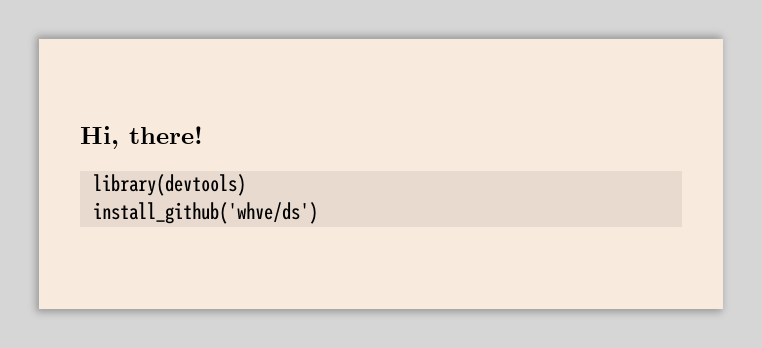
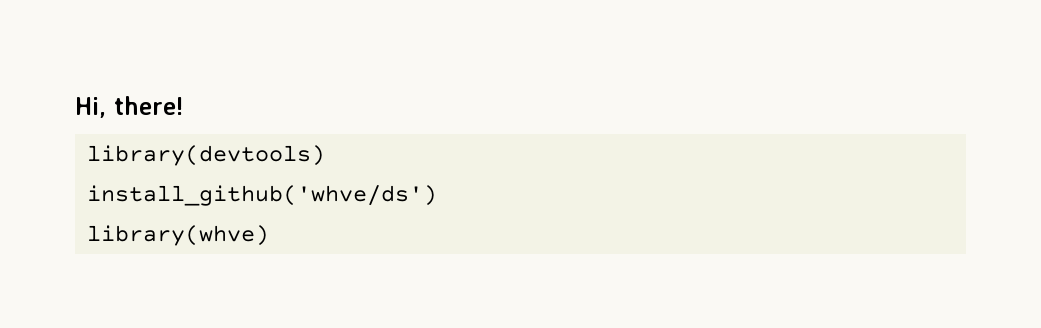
(318, 213) none -> [87,225,270,246] // library(whve)

